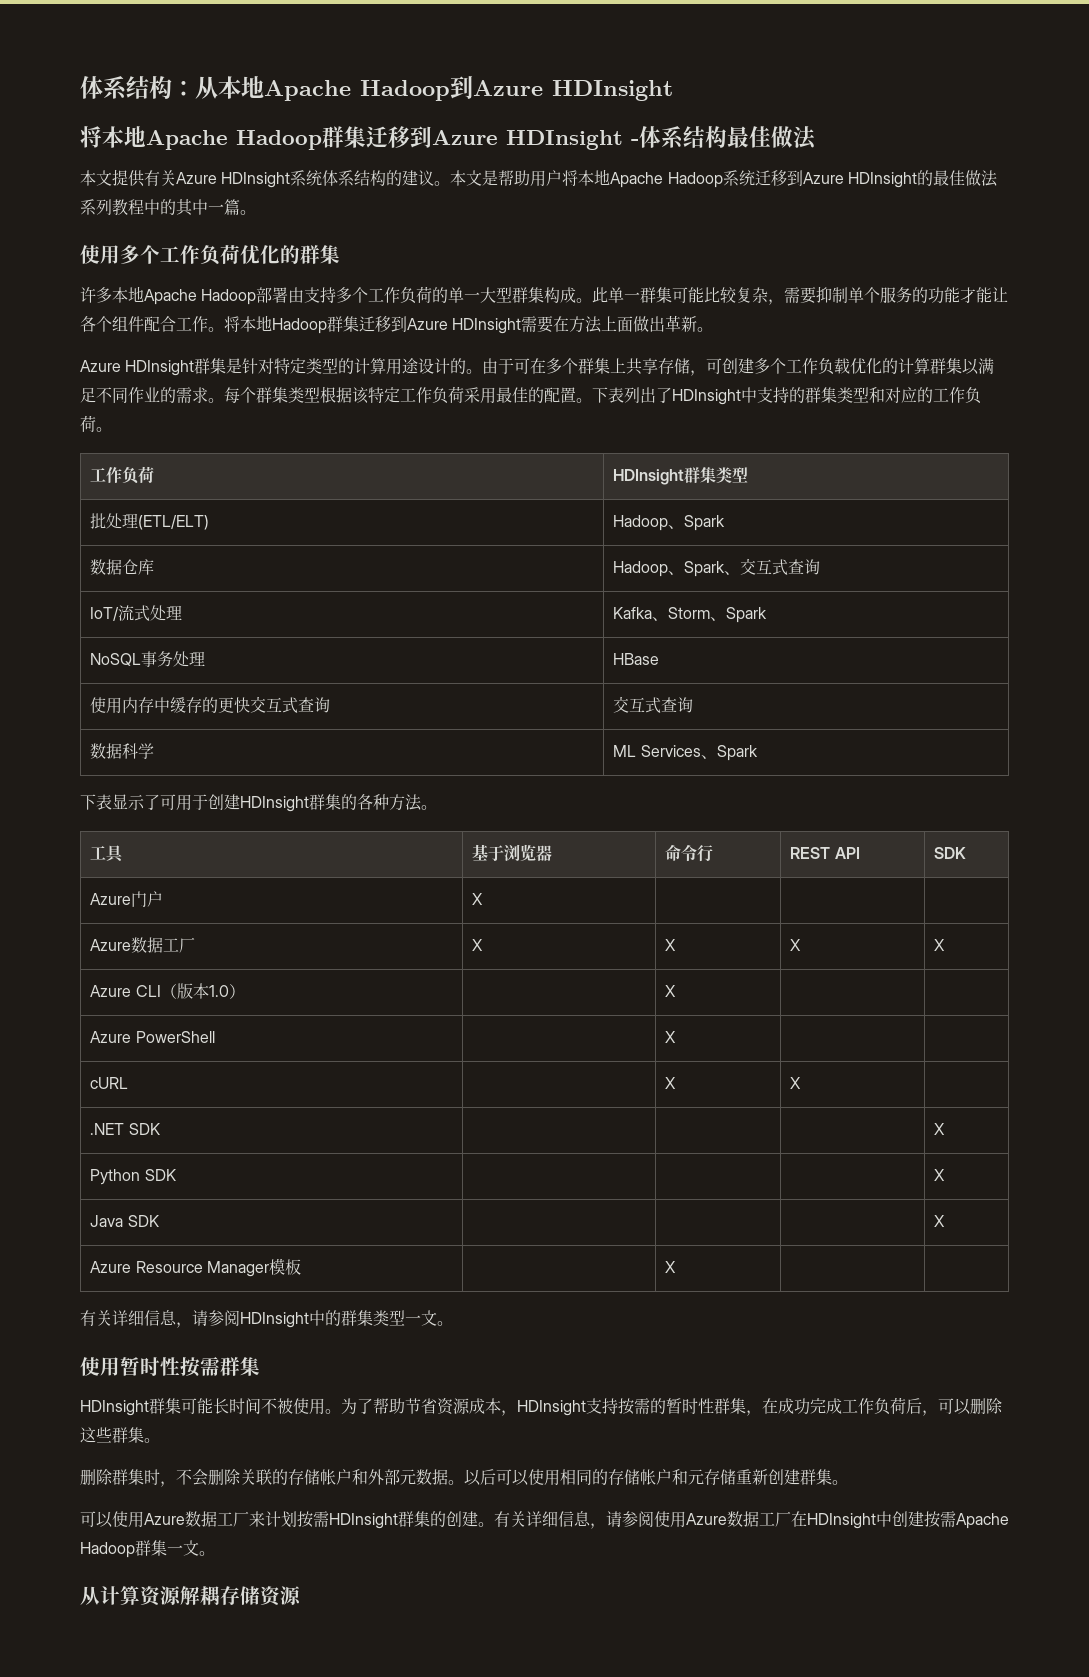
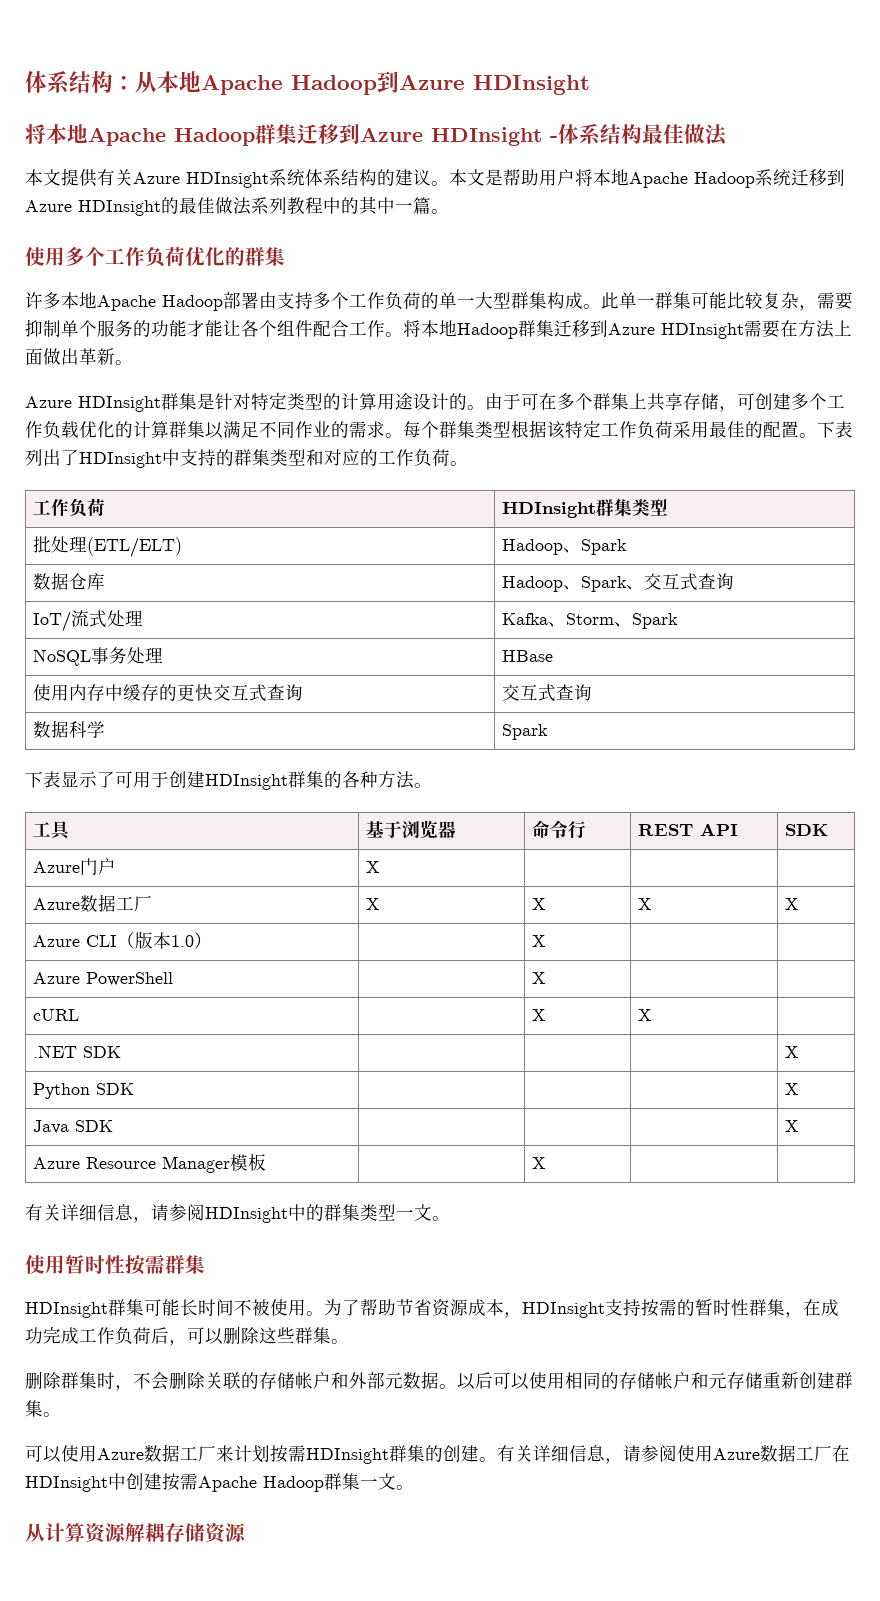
[613,745,717,759] ML Services、 -> (105, 729) none

